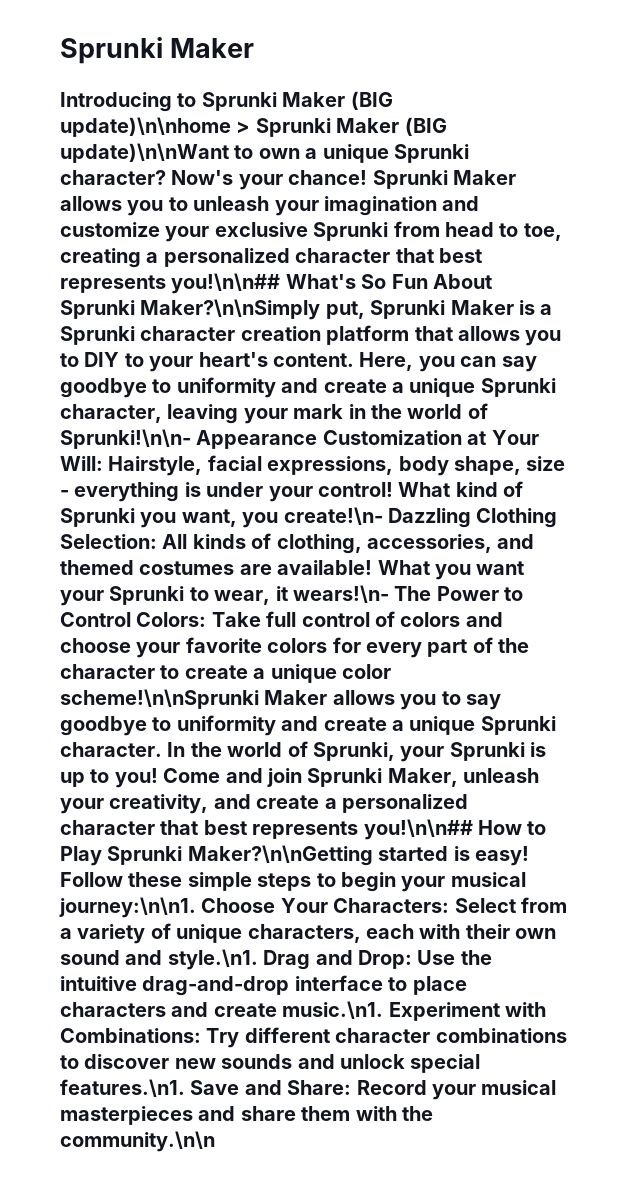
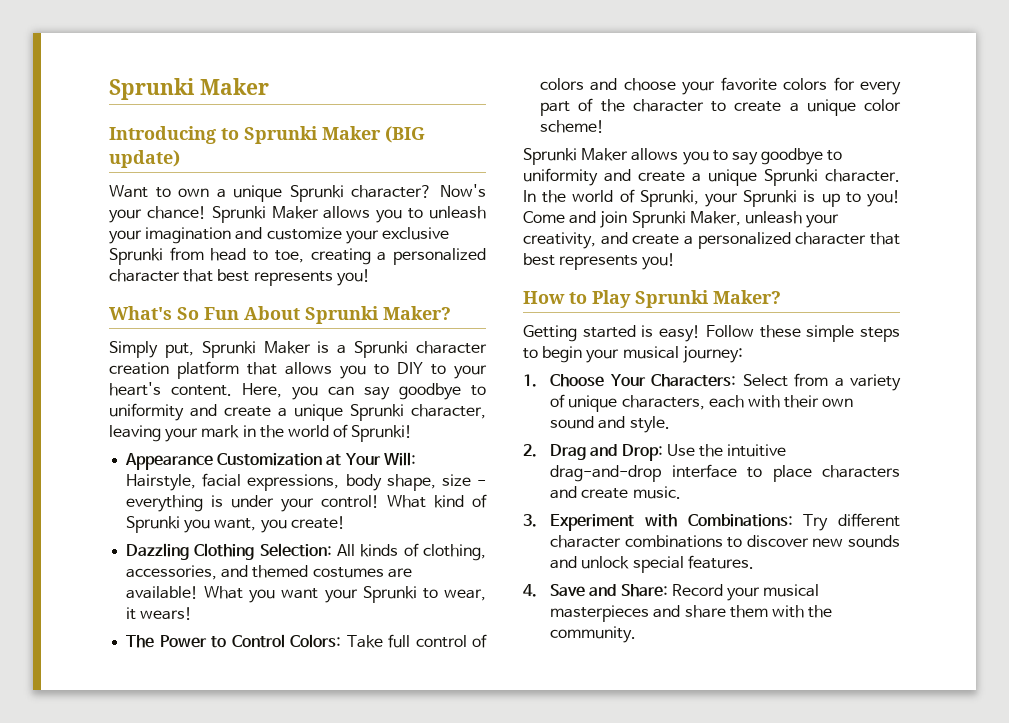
[60,117,447,137] [60,143,229,163] update)\n\nhome > Sprunki Maker (BIG update)\n\nWant -> [109,150,180,168] [109,185,148,198] update) // Want
[171,273,281,294] you!\n\n## -> [336,269,370,286] you! //
[140,299,321,320] Maker?\n\nSimply -> [383,306,451,320] [109,341,158,358] Maker? // Simply
[60,429,191,449] Sprunki!\n\n- -> [351,425,413,442] Sprunki! //
[283,507,383,525] create!\n- -> [290,516,345,529] create! //
[293,585,389,603] wears!\n- -> [140,607,193,620] wears! //
[60,689,259,709] scheme!\n\nSprunki -> [540,120,605,133] [523,148,577,165] scheme! // Sprunki
[363,819,473,840] you!\n\n## -> [642,253,676,270] you! //
[187,845,373,866] Maker?\n\nGetting -> [713,290,781,304] [523,325,577,342] Maker? // Getting
[59,897,196,918] journey:\n\n1. -> [682,346,743,363] [523,374,537,387] journey: // 1.
[167,949,258,970] style.\n1. -> [629,416,670,433] [523,444,537,457] style. // 2.
[282,1001,384,1019] music.\n1. -> [632,486,681,499] [523,514,537,527] music. // 3.
[60,1079,185,1097] features.\n1. -> [687,555,754,569] [523,584,537,597] features. // 4.
[60,1131,215,1152] community.\n\n -> [550,626,637,643] community.

